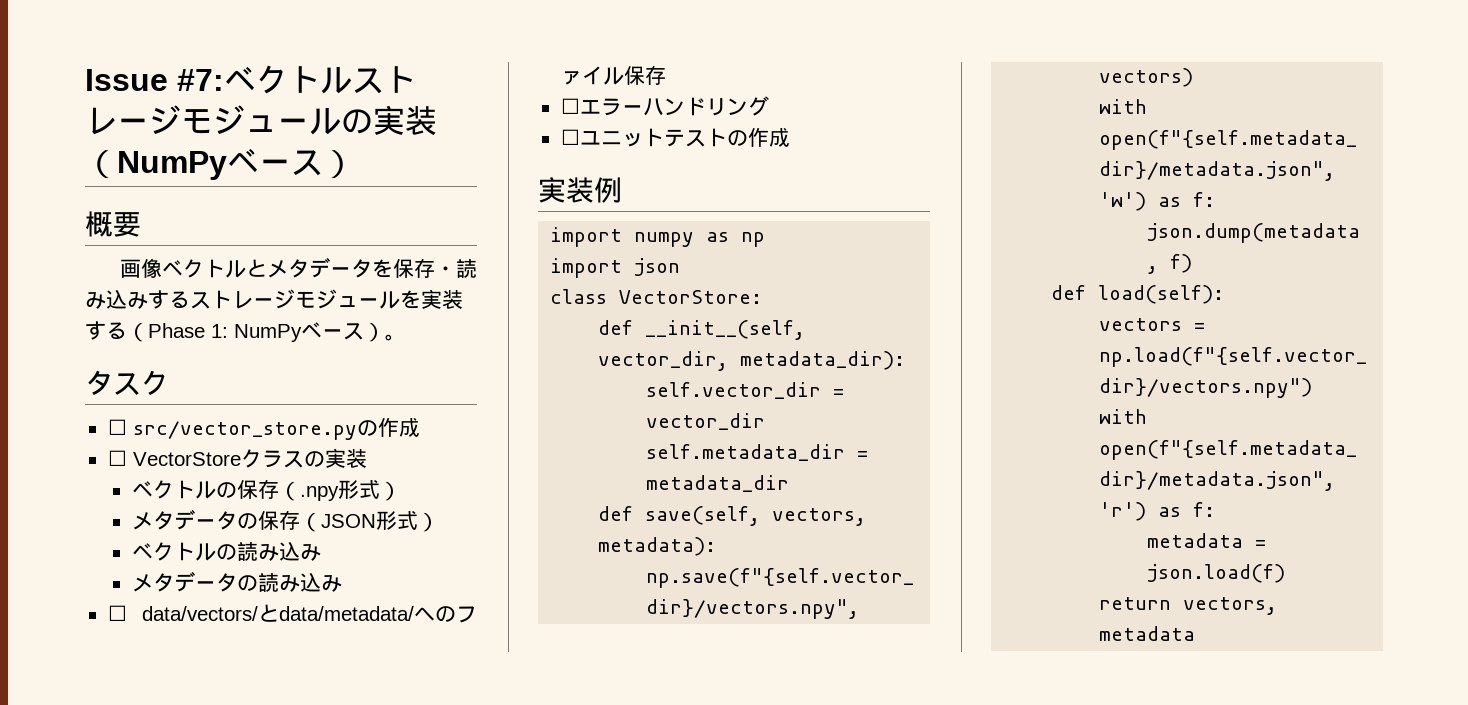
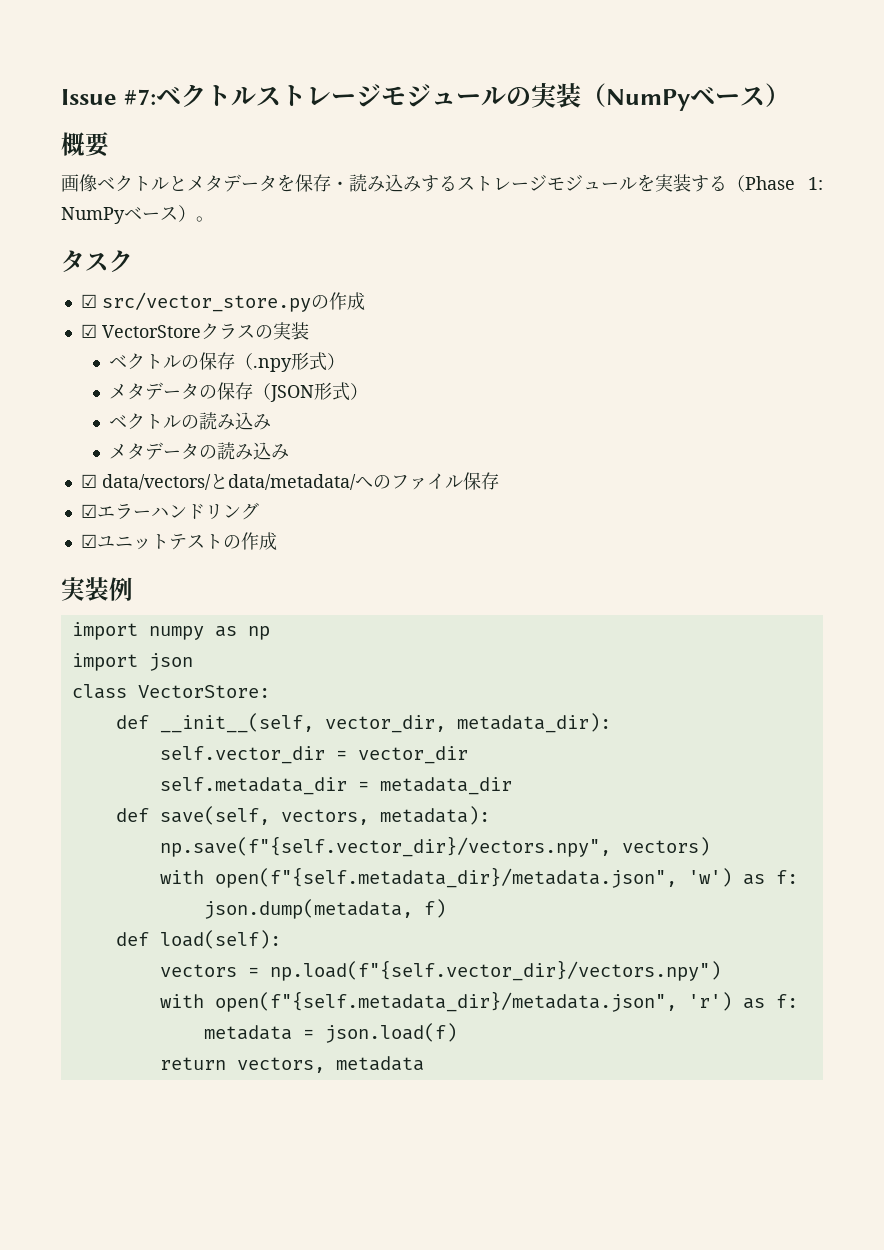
[107,419,127,435] ☐ -> [80,294,97,308] ☑
[107,450,127,466] ☐ -> [80,324,97,338] ☑
[107,605,127,621] ☐ -> [80,474,97,488] ☑
[560,98,580,114] ☐ -> [80,504,97,518] ☑
[560,129,580,145] ☐ -> [80,534,97,548] ☑

